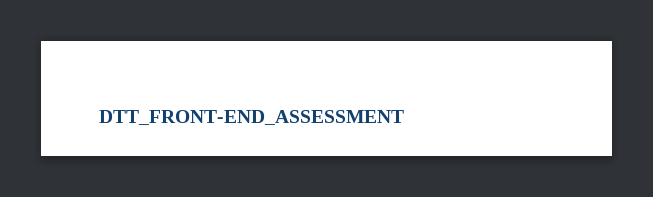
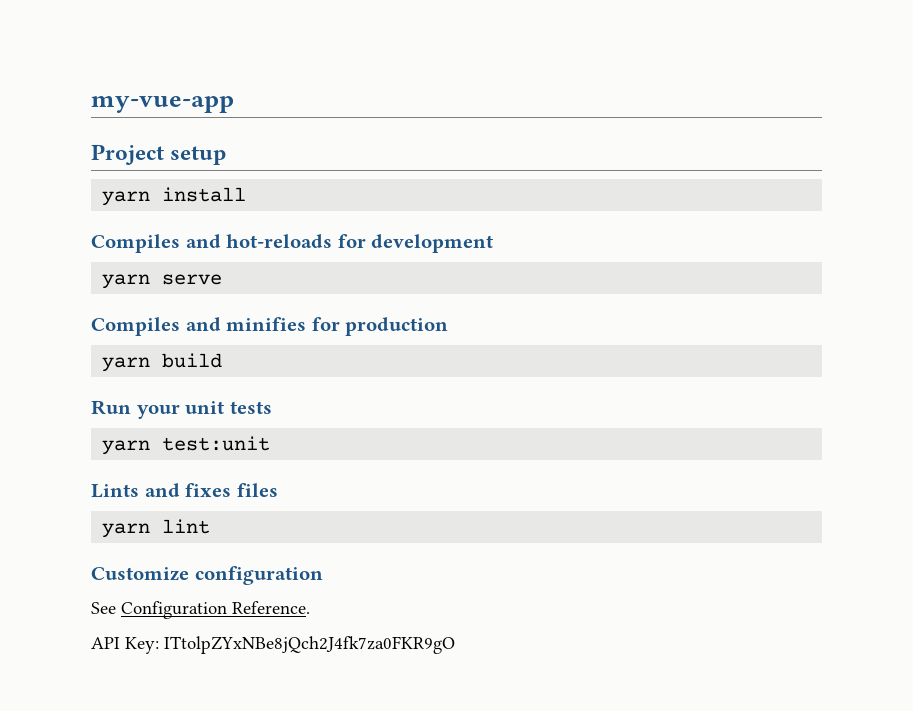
[99,110,404,125] DTT_FRONT-END_ASSESSMENT -> [91,96,234,113] [91,144,227,165] [102,187,247,206] [91,234,494,253] [102,274,223,289] [91,317,449,336] [102,353,223,372] [91,400,272,419] [102,436,271,455] [91,483,278,498] [102,519,211,538] [91,566,323,585] [91,601,310,619] [91,636,455,654] my-vue-app // Project setup // yarn install // Compiles and hot-reloads for development // yarn serve // Compiles and minifies for production // yarn build // Run your unit tests // yarn test:unit // Lints and fixes files // yarn lint // Customize configuration // See Configuration Reference. // API Key: ITtolpZYxNBe8jQch2J4fk7za0FKR9gO

